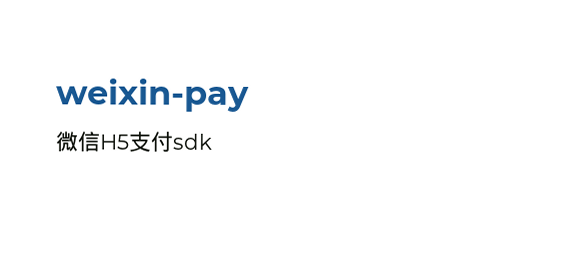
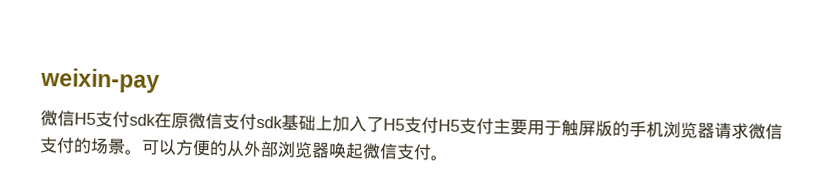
(212, 141) none -> [154,112,783,140] [39,136,448,161] 在原微信支付sdk基础上加入了H5支付H5支付主要用于触屏版的手机浏览器请求微信支付的场景。可以方便的从外部浏览器唤起微信支付。

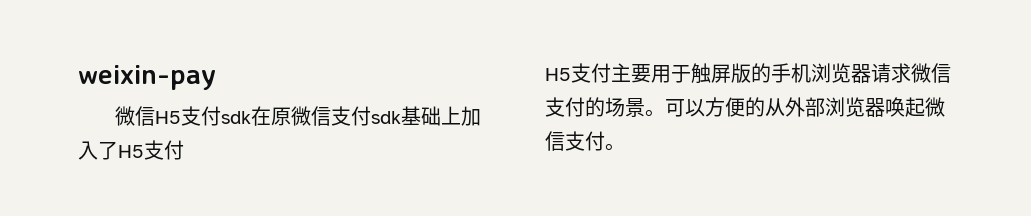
(439, 125) none -> (184, 150) //

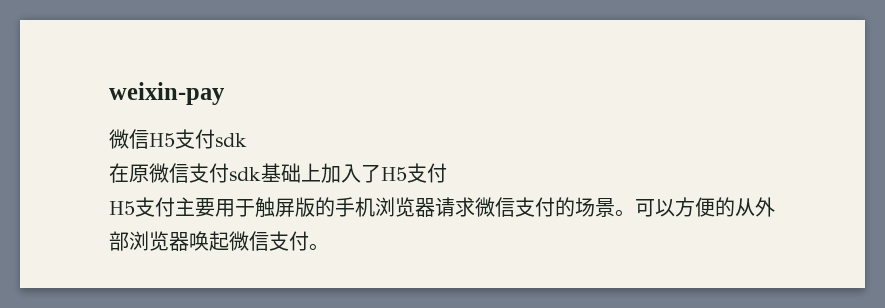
(252, 117) none -> (247, 140) //

